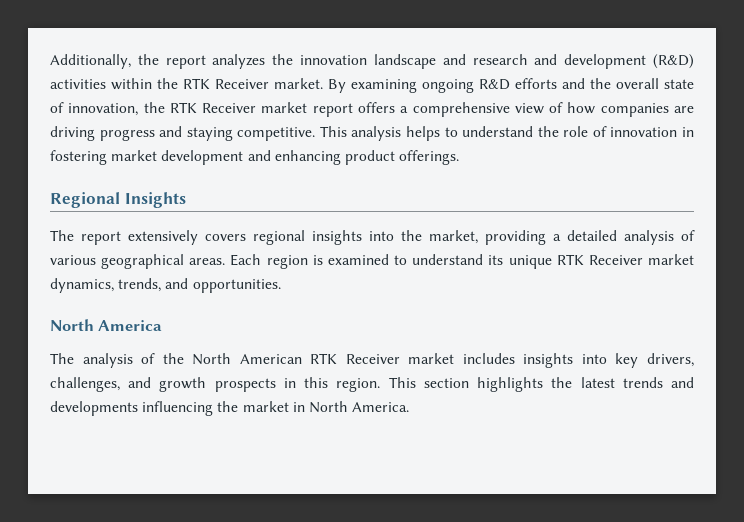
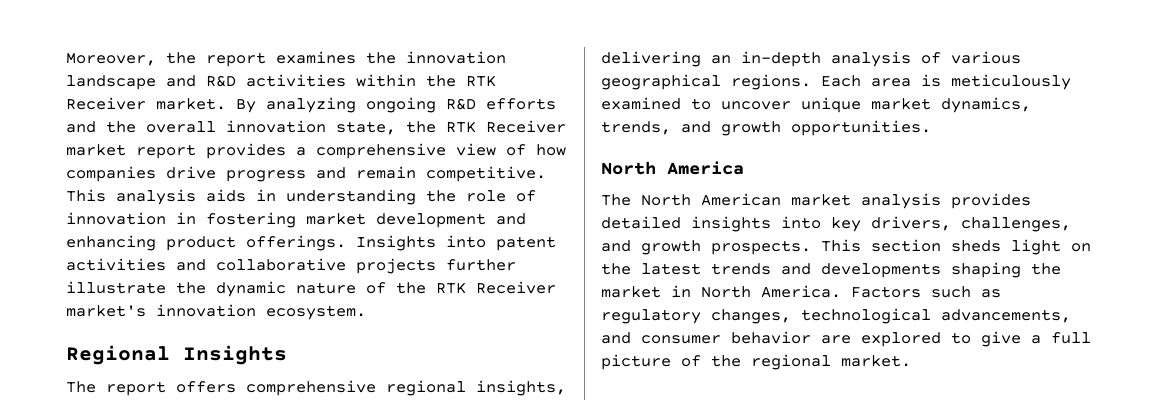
[50,54,131,69] Additionally, -> [66,53,156,66] Moreover,
[212,54,266,69] analyzes -> [276,51,356,64] examines
[472,54,694,69] research and development (R&D) -> [206,75,236,87] R&D
[351,79,417,93] examining -> [266,97,356,113] analyzing
[664,79,694,89] [50,102,139,116] state of innovation, -> [226,120,396,135] innovation state,
[357,102,395,113] offers -> [206,143,286,159] provides
[674,106,695,113] [50,126,95,141] are driving -> [166,166,216,179] drive
[186,127,233,141] staying -> [356,166,416,179] remain
[405,126,534,141] helps to understand -> [206,189,416,205] aids in understanding
[50,192,186,208] [50,230,695,245] [50,254,643,269] // Regional Insights // The report extensively covers regional insights into the market, providing a detailed analysis of various geographical areas. Each region is examined to understand its unique RTK Receiver -> [356,235,556,251] [66,258,516,274] [66,281,556,297] [66,304,366,320] [66,345,287,365] [66,380,566,396] [601,51,1021,67] [601,74,1071,90] [601,97,861,113] Insights into patent activities and collaborative projects further illustrate the dynamic nature of the RTK Receiver market's innovation ecosystem. // Regional Insights // The report offers comprehensive regional insights, delivering an in-depth analysis of various geographical regions. Each area is meticulously examined to uncover unique
(189, 283) none -> [721,121,781,136] growth
[82,353,515,368] analysis of the North American RTK Receiver market includes -> [641,193,1031,209] [601,216,681,229] North American market analysis provides detailed
[214,377,544,392] prospects in this region. This section highlights -> [711,239,1091,255] prospects. This section sheds light on
[142,401,214,416] influencing -> [951,262,1021,278] shaping
(410, 407) none -> [851,286,1001,298] [601,308,1071,324] [601,331,1091,347] [601,354,911,370] Factors such as regulatory changes, technological advancements, and consumer behavior are explored to give a full picture of the regional market.

